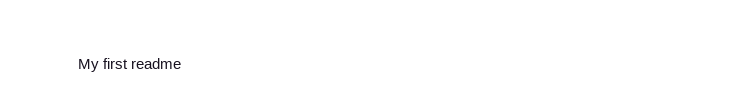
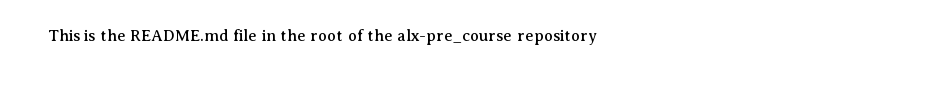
[78,58,182,72] My first readme -> [48,29,597,45] This is the README.md file in the root of the alx-pre_course repository

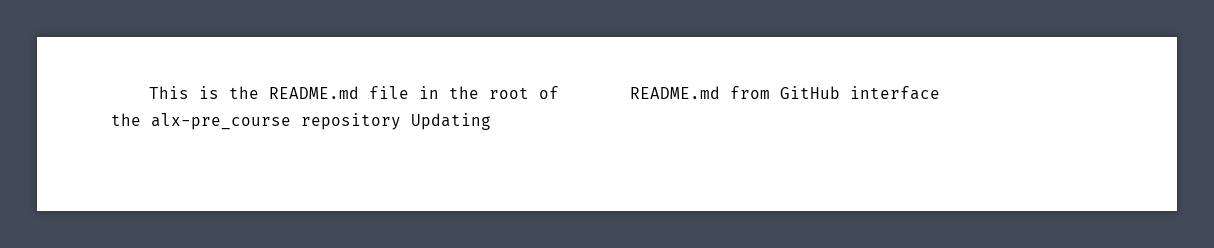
(597, 37) none -> [411,113,491,130] [630,86,940,100] Updating README.md from GitHub interface

